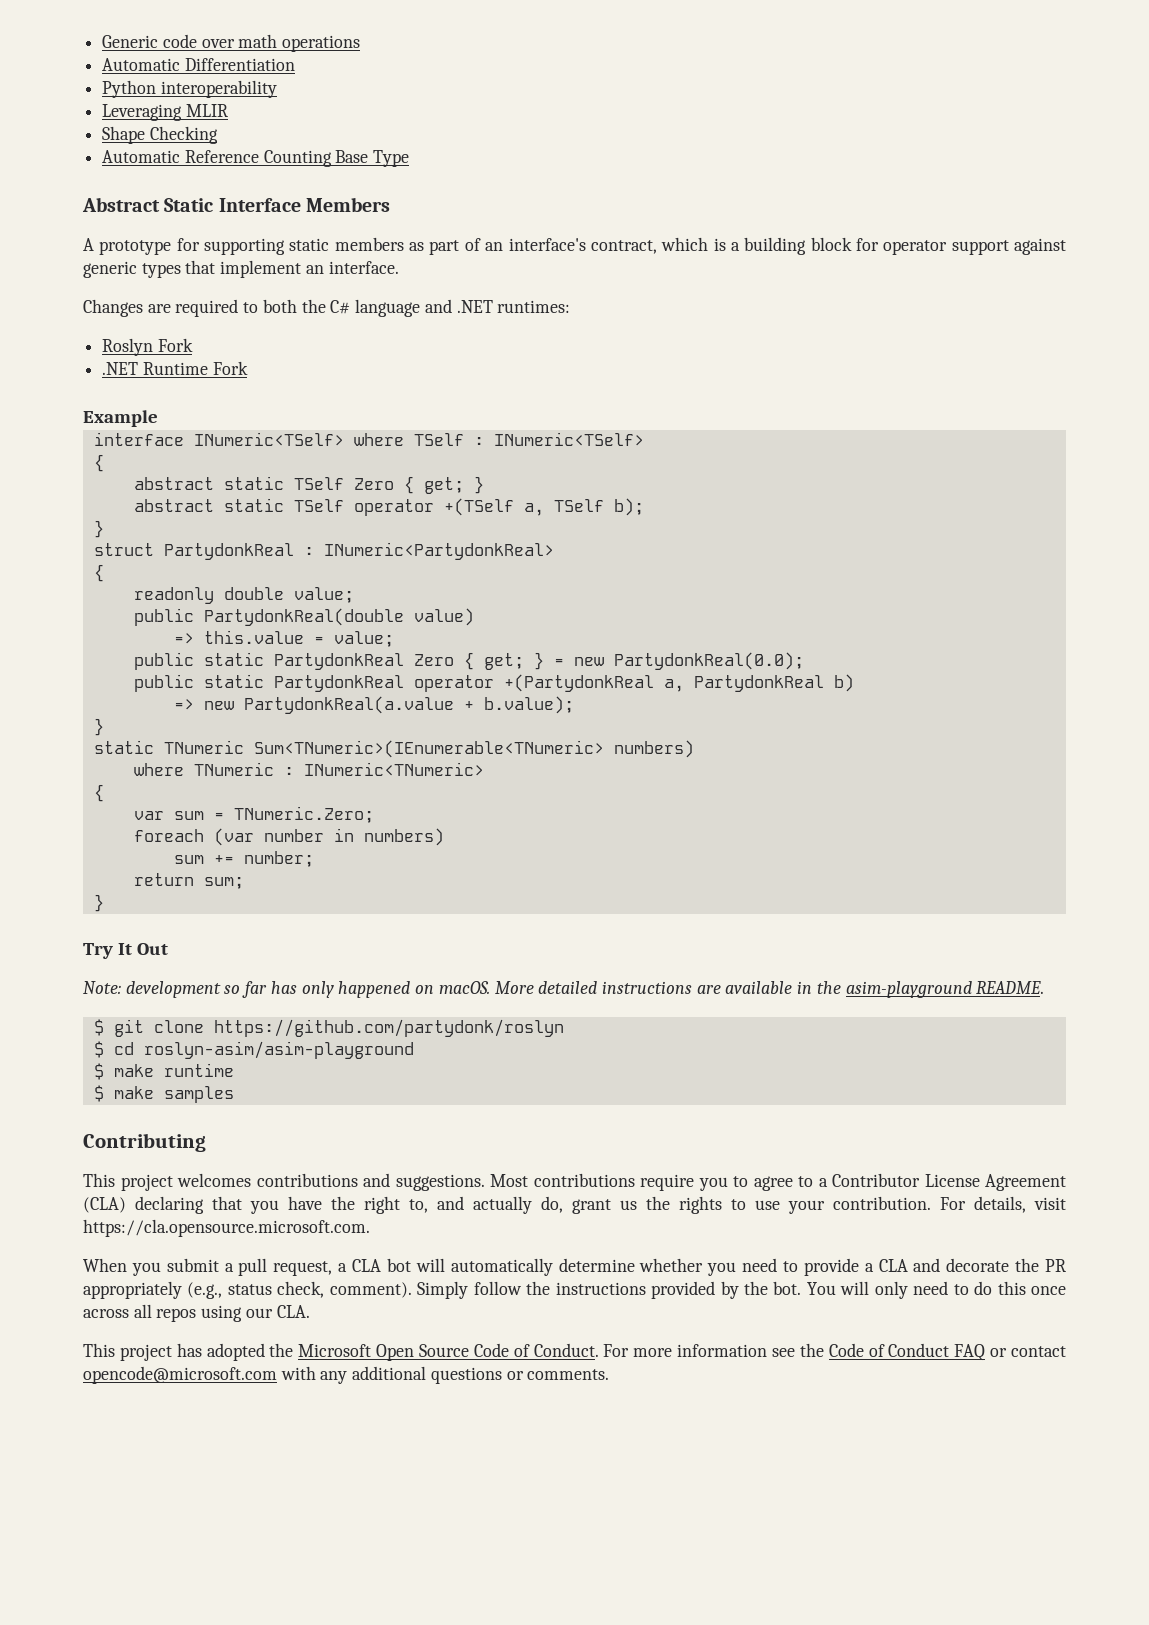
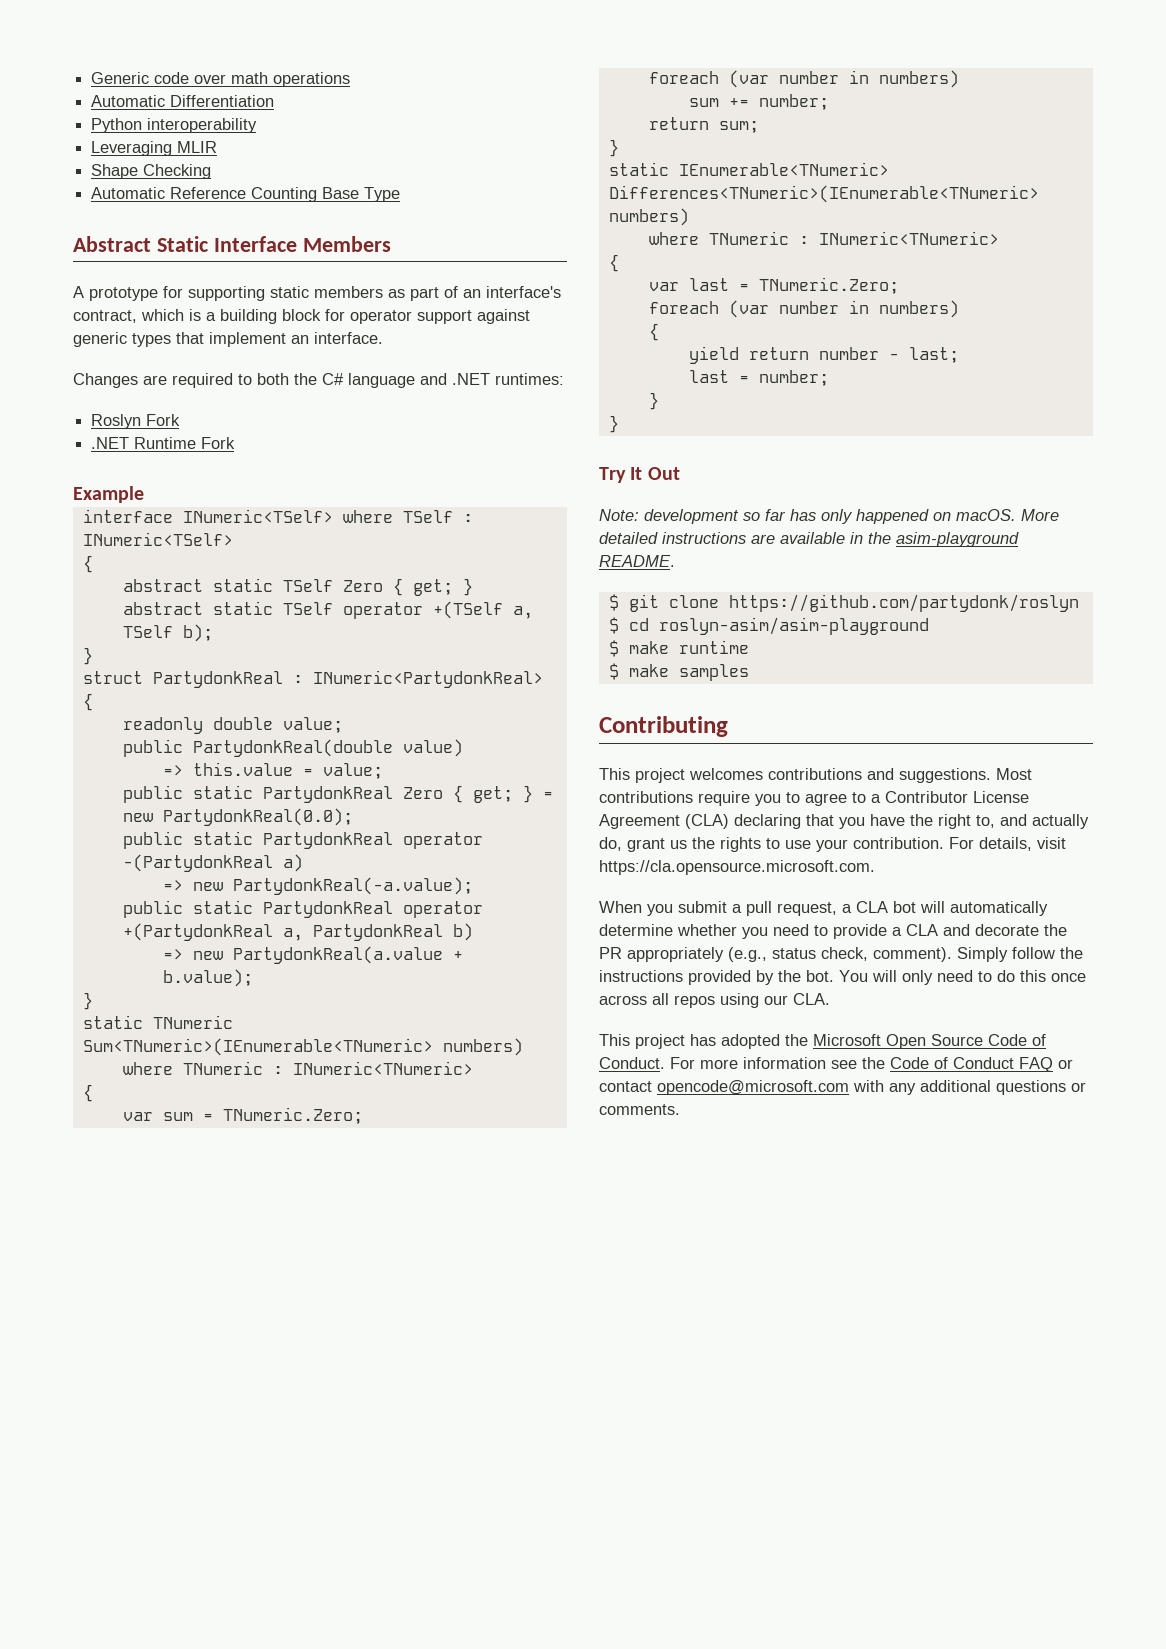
(804, 661) none -> [122,831,483,849] [122,854,303,872] [162,877,473,895] // public static PartydonkReal operator -(PartydonkReal a) // => new PartydonkReal(-a.value);
(104, 903) none -> [608,162,889,176] [608,185,1039,203] [608,208,689,226] [648,231,999,245] [608,254,619,272] [648,277,899,294] [648,300,959,318] [648,323,659,341] [688,346,959,364] [688,370,829,386] [648,392,659,410] [608,415,619,433] // static IEnumerable<TNumeric> Differences<TNumeric>(IEnumerable<TNumeric> numbers) // where TNumeric : INumeric<TNumeric> // { // var last = TNumeric.Zero; // foreach (var number in numbers) // { // yield return number - last; // last = number; // } // }

